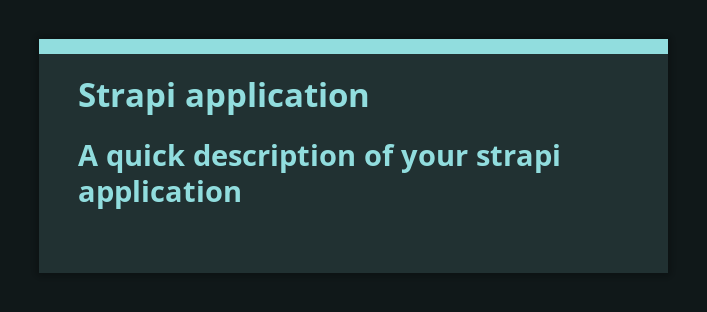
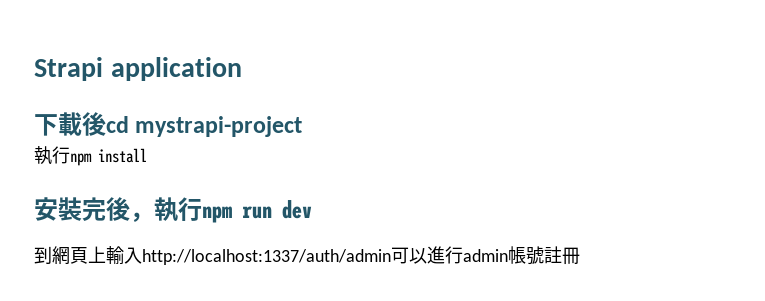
[78,144,561,173] [78,180,242,209] A quick description of your strapi application -> [34,112,303,137] [34,146,147,166] [34,197,312,223] [34,246,580,265] 下載後cd mystrapi-project // 執行npm install // 安裝完後，執行npm run dev // 到網頁上輸入http://localhost:1337/auth/admin可以進行admin帳號註冊

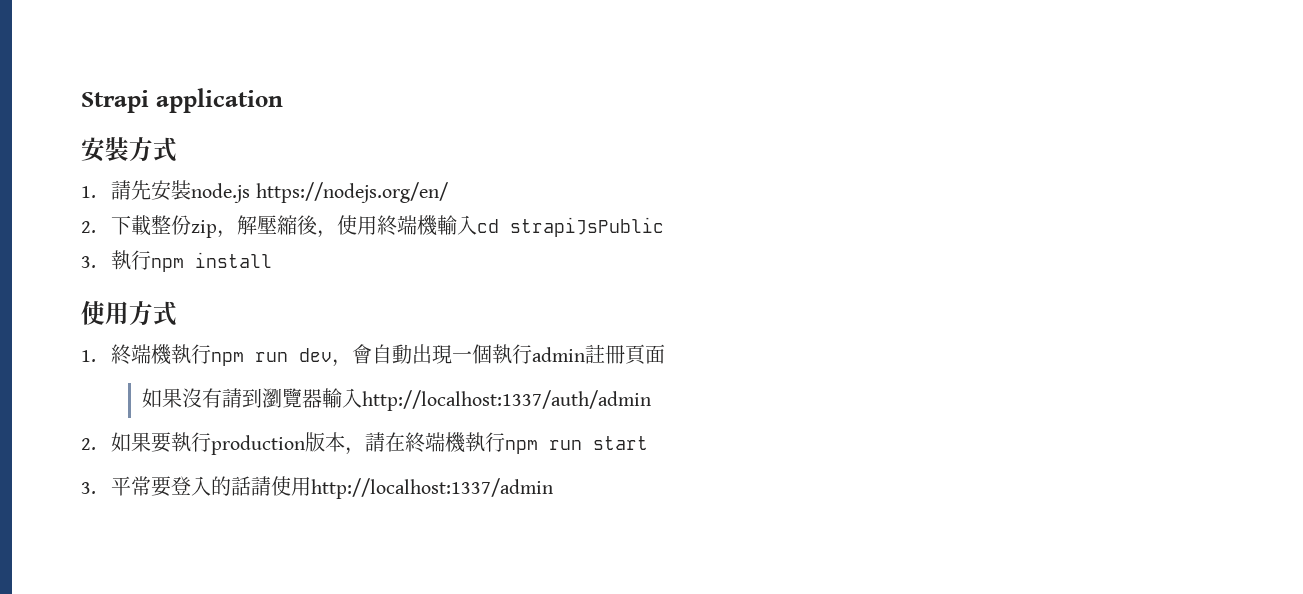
[34,112,303,137] 下載後cd mystrapi-project // -> [81,137,177,162] [81,180,448,203] [81,215,665,238] [81,256,96,268] 安裝方式 // 1.請先安裝node.js https://nodejs.org/en/ // 2.下載整份zip，解壓縮後，使用終端機輸入cd strapiJsPublic // 3.
[34,197,154,222] 安裝完後， -> [81,301,177,326] [81,344,173,365] 使用方式 // 1.終端機
[34,246,580,265] // 到網頁上輸入http://localhost:1337/auth/admin可以進行admin帳號註冊 -> [332,344,666,367] [141,388,651,411] [81,432,649,455] [81,476,554,499] ，會自動出現一個執行admin註冊頁面 // 如果沒有請到瀏覽器輸入http://localhost:1337/auth/admin // 2.如果要執行production版本，請在終端機執行npm run start // 3.平常要登入的話請使用http://localhost:1337/admin

